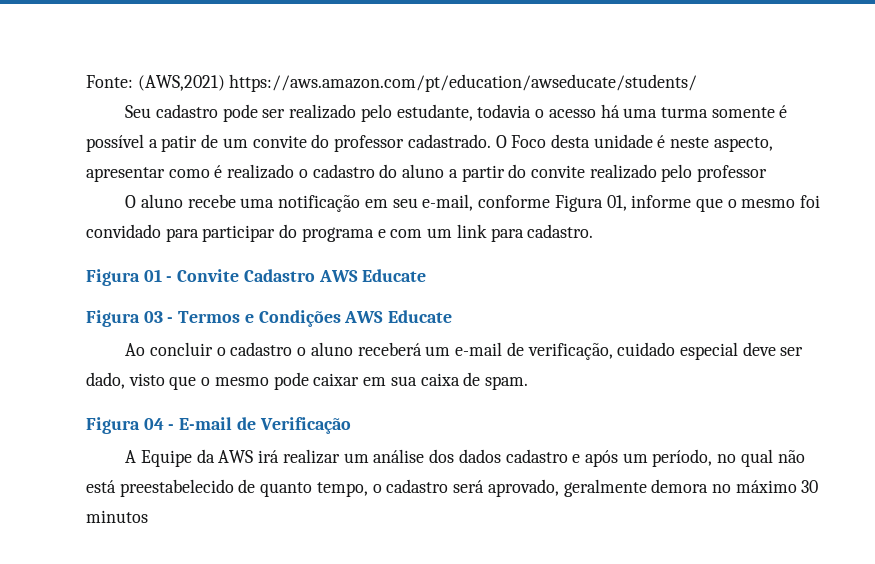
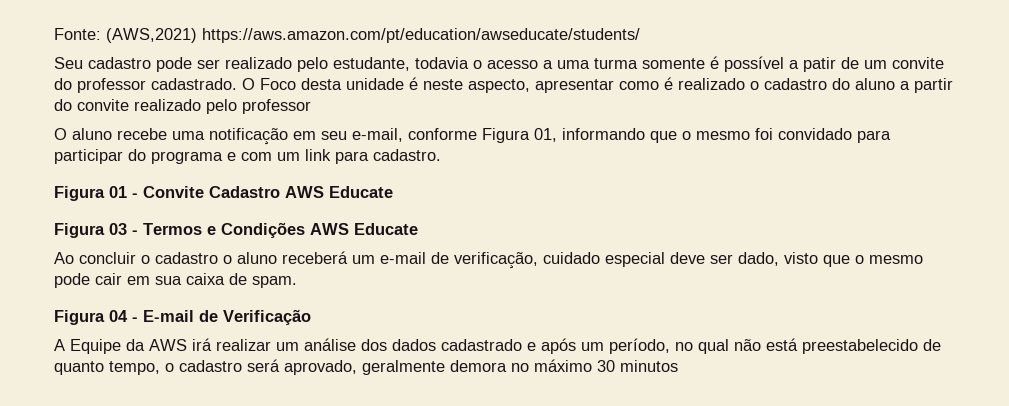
[600,104,620,118] há -> [543,60,553,69] a
[631,195,692,208] informe -> [562,128,645,140] informando
[313,373,360,386] caixar -> [95,273,122,285] cair
[505,449,568,463] cadastro -> [441,339,522,351] cadastrado

